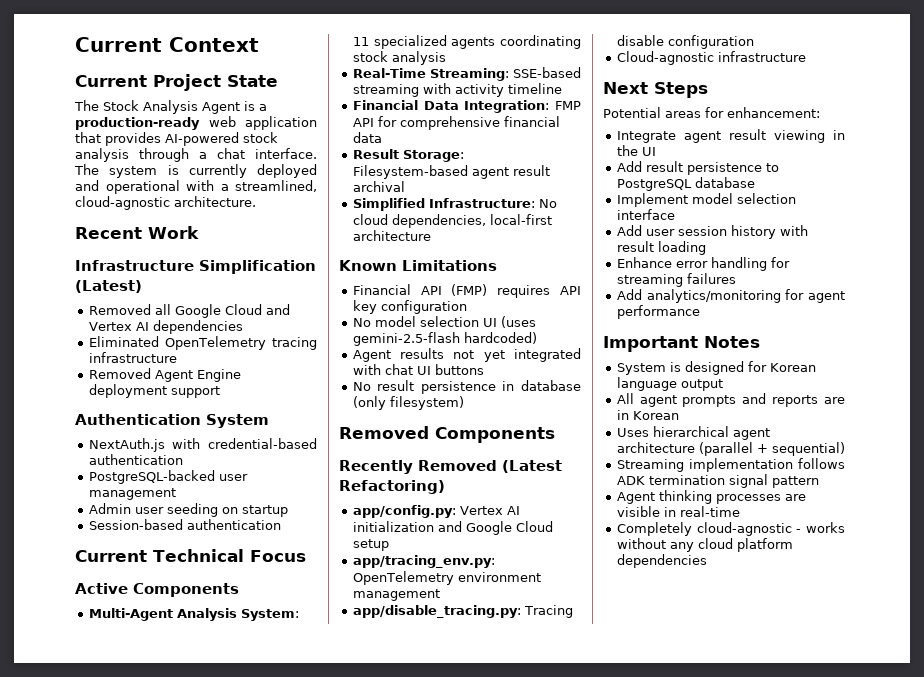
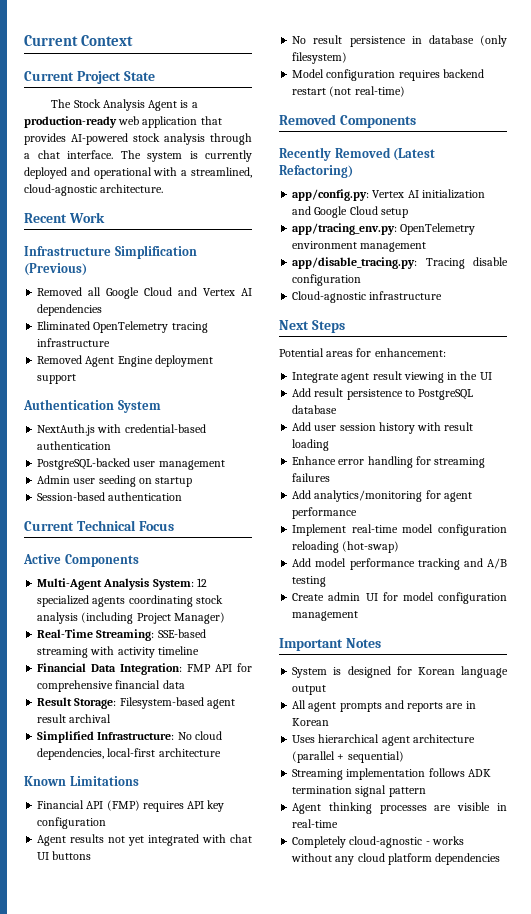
[75,280,142,293] (Latest) -> [24,263,87,276] (Previous)
[352,37,369,46] 11 -> [196,578,207,587] 12
(446, 58) none -> [81,612,225,624] (including Project Manager)
[352,316,536,328] [352,332,537,346] // No model selection UI (uses gemini-2.5-flash hardcoded) -> (107, 823) none
(464, 403) none -> [292,69,484,81] [292,86,405,97] // Model configuration requires backend restart (not real-time)
[616,193,796,207] [616,209,675,220] // Implement model selection interface -> (338, 409) none
(700, 312) none -> [292,524,507,536] [292,541,400,553] [292,558,507,570] [292,576,327,587] [292,592,507,604] [292,611,359,621] // Implement real-time model configuration reloading (hot-swap) // Add model performance tracking and A/B testing // Create admin UI for model configuration management

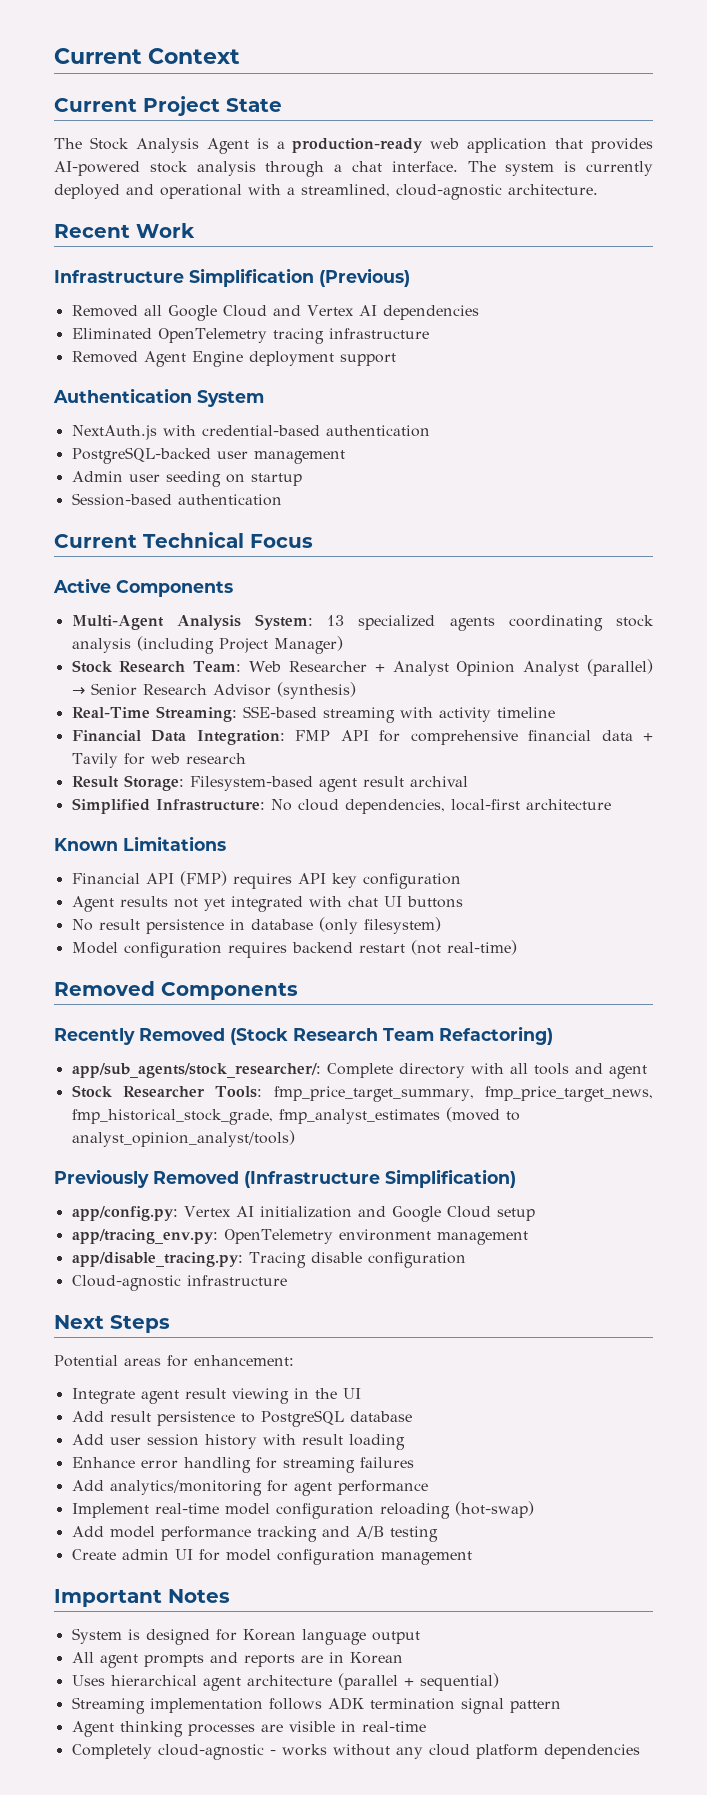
[196,578,207,587] 12 -> [327,615,345,626] 13
(225, 618) none -> [71,659,653,676] [71,682,356,699] // Stock Research Team: Web Researcher + Analyst Opinion Analyst (parallel) → Senior Research Advisor (synthesis)
(185, 684) none -> [643,733,653,741] [71,753,246,768] + Tavily for web research
[393,148,436,161] [279,165,353,178] (Latest Refactoring) -> [230,1026,553,1045] [71,1063,647,1079] [71,1085,653,1102] [71,1107,520,1125] [71,1130,295,1147] [54,1169,516,1188] (Stock Research Team Refactoring) // app/sub_agents/stock_researcher/: Complete directory with all tools and agent // Stock Researcher Tools: fmp_price_target_summary, fmp_price_target_news, fmp_historical_stock_grade, fmp_analyst_estimates (moved to analyst_opinion_analyst/tools) // Previously Removed (Infrastructure Simplification)

